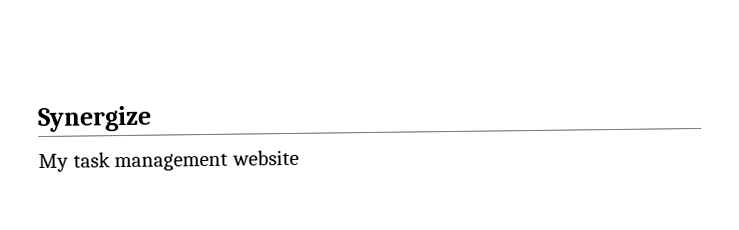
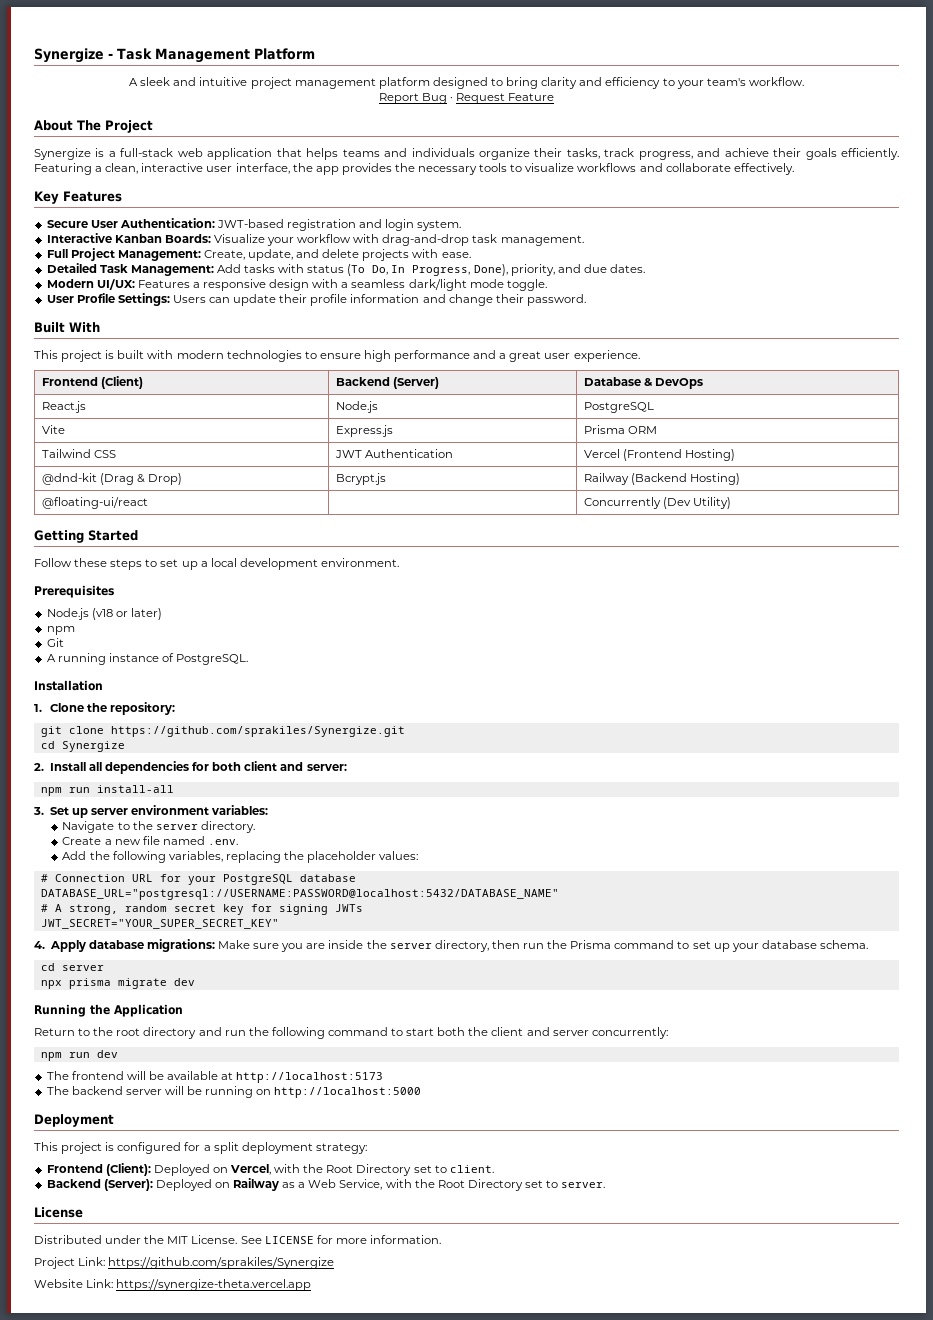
[37,105,152,133] [38,149,299,173] Synergize // My task management website -> [34,48,315,63] [129,77,804,89] [378,93,555,104] [34,120,153,133] [34,148,900,160] [34,163,794,175] [34,191,122,204] [46,218,462,231] [46,233,584,246] [46,248,471,261] [46,263,646,276] [46,279,547,291] [46,293,586,306] [34,322,100,333] [34,350,640,362] [42,376,144,389] [336,377,440,389] [584,377,704,389] [42,401,87,413] [336,401,379,413] [584,402,655,413] [42,425,66,434] [336,425,394,437] [584,425,658,434] [42,449,117,458] [335,449,454,458] [584,449,736,461] [42,473,183,485] [336,473,387,485] [584,473,741,485] [42,497,149,509] [584,497,732,509] [34,530,138,543] [34,558,399,570] [34,585,114,598] [46,608,162,620] [46,626,75,635] [46,638,64,647] [46,653,249,665] [34,680,103,691] [34,702,176,715] [40,726,405,737] [40,741,125,752] [34,761,347,774] [40,785,174,796] [33,805,269,818] [62,821,255,833] [62,836,238,845] [62,851,419,863] [40,874,356,885] [40,889,559,900] [40,904,363,915] [40,919,279,929] [34,939,868,952] [40,963,104,971] [40,978,195,989] [34,1004,183,1017] [34,1027,668,1039] [40,1050,118,1061] [46,1071,384,1083] [46,1086,422,1098] [34,1114,114,1127] [34,1142,367,1154] [46,1163,494,1176] [46,1178,606,1191] [34,1207,83,1218] [34,1235,441,1244] [34,1257,335,1269] [34,1279,312,1291] Synergize - Task Management Platform // A sleek and intuitive project management platform designed to bring clarity and efficiency to your team's workflow. // Report Bug · Request Feature // About The Project // Synergize is a full-stack web application that helps teams and individuals organize their tasks, track progress, and achieve their goals efficiently. Featuring a clean, interactive user interface, the app provides the necessary tools to visualize workflows and collaborate effectively. // Key Features // Secure User Authentication: JWT-based registration and login system. // Interactive Kanban Boards: Visualize your workflow with drag-and-drop task management. // Full Project Management: Create, update, and delete projects with ease. // Detailed Task Management: Add tasks with status (To Do, In Progress, Done), priority, and due dates. // Modern UI/UX: Features a responsive design with a seamless dark/light mode toggle. // User Profile Settings: Users can update their profile information and change their password. // Built With // This project is built with modern technologies to ensure high performance and a great user experience. // Frontend (Client) | Backend (Server) | Database & DevOps // React.js | Node.js | PostgreSQL // Vite | Express.js | Prisma ORM // Tailwind CSS | JWT Authentication | Vercel (Frontend Hosting) // @dnd-kit (Drag & Drop) | Bcrypt.js | Railway (Backend Hosting) // @floating-ui/react | | Concurrently (Dev Utility) // Getting Started // Follow these steps to set up a local development environment. // Prerequisites // Node.js (v18 or later) // npm // Git // A running instance of PostgreSQL. // Installation // 1. Clone the repository: // git clone https://github.com/sprakiles/Synergize.git // cd Synergize // 2. Install all dependencies for both client and server: // npm run install-all // 3. Set up server environment variables: // Navigate to the server directory. // Create a new file named .env. // Add the following variables, replacing the placeholder values: // # Connection URL for your PostgreSQL database // DATABASE_URL="postgresql://USERNAME:PASSWORD@localhost:5432/DATABASE_NAME" // # A strong, random secret key for signing JWTs // JWT_SECRET="YOUR_SUPER_SECRET_KEY" // 4. Apply database migrations: Make sure you are inside the server directory, then run the Prisma command to set up your database schema. // cd server // npx prisma migrate dev // Running the Application // Return to the root directory and run the following command to start both the client and server concurrently: // npm run dev // The frontend will be available at http://localhost:5173 // The backend server will be running on http://localhost:5000 // Deployment // This project is configured for a split deployment strategy: // Frontend (Client): Deployed on Vercel, with the Root Directory set to client. // Backend (Server): Deployed on Railway as a Web Service, with the Root Directory set to server. // License // Distributed under the MIT License. See LICENSE for more information. // Project Link: https://github.com/sprakiles/Synergize // Website Link: https://synergize-theta.vercel.app

